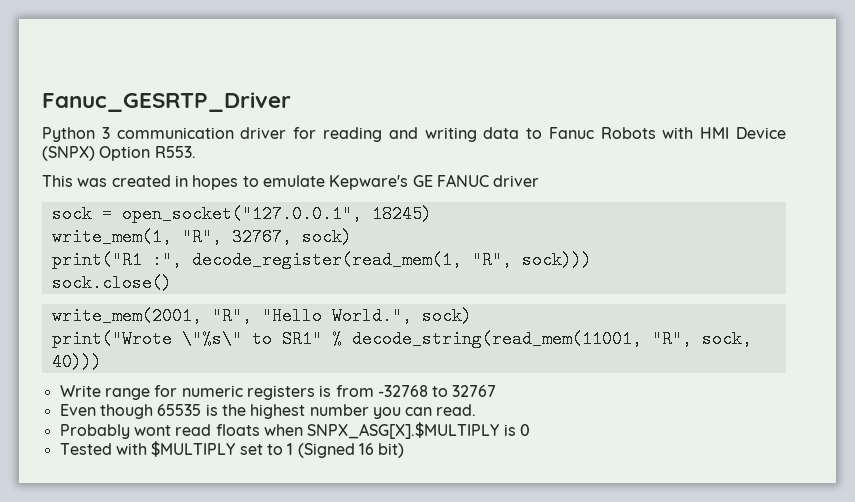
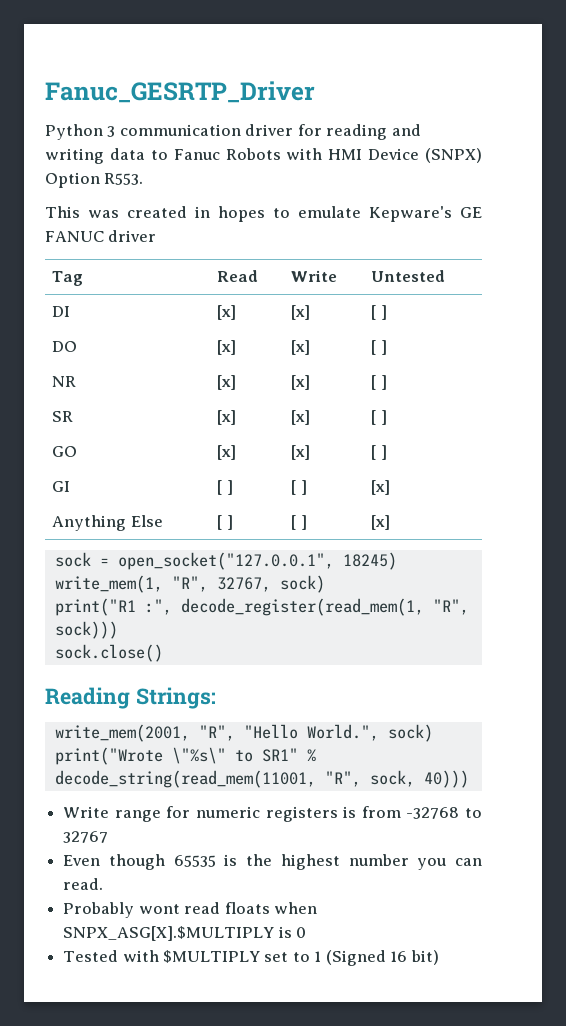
(540, 181) none -> [52,271,84,286] [217,270,259,282] [291,270,338,282] [371,270,446,282] [52,306,71,317] [217,305,237,320] [291,305,311,320] [371,305,387,320] [52,341,78,352] [217,340,237,355] [291,340,311,355] [371,340,387,355] [52,376,77,387] [217,375,237,390] [291,375,311,390] [371,375,387,390] [52,411,74,422] [217,410,237,425] [291,410,311,425] [371,410,387,425] [52,446,78,457] [217,445,237,460] [291,445,311,460] [371,445,387,460] [52,481,71,492] [217,480,233,495] [291,480,307,495] [371,480,391,495] [52,515,163,531] [217,515,233,530] [291,515,307,530] [371,515,391,530] // Tag | Read | Write | Untested // DI | [x] | [x] | [ ] // DO | [x] | [x] | [ ] // NR | [x] | [x] | [ ] // SR | [x] | [x] | [ ] // GO | [x] | [x] | [ ] // GI | [ ] | [ ] | [x] // Anything Else | [ ] | [ ] | [x]
(172, 283) none -> [45,687,216,709] // Reading Strings:

